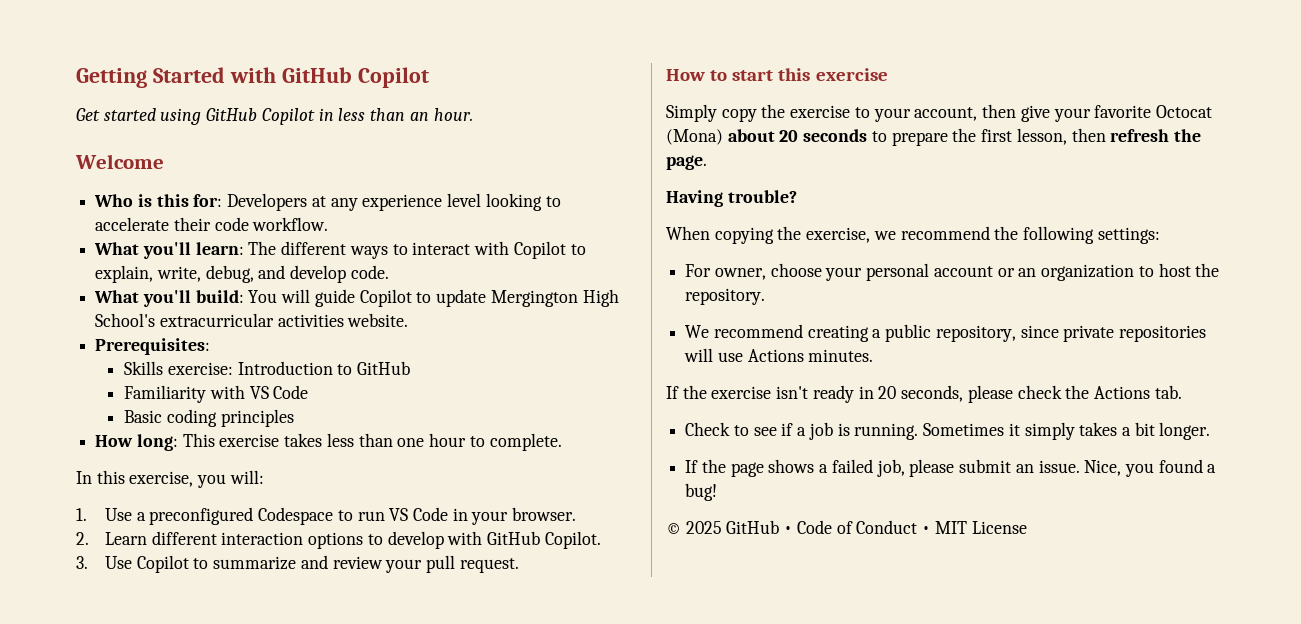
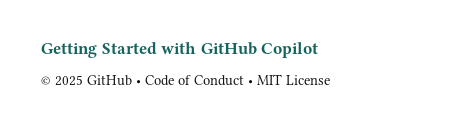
[76,108,473,125] [75,154,164,169] [94,193,561,211] [95,217,329,231] [94,241,586,259] [95,265,389,283] [94,289,619,307] [95,313,409,327] [95,338,211,355] [124,361,411,375] [124,385,309,403] [124,409,294,427] [95,433,562,451] [76,470,264,488] [76,507,577,525] [76,531,601,549] [76,555,519,573] [666,68,888,81] [666,104,1212,122] [666,128,1201,146] [666,155,707,170] [666,190,797,207] [666,226,1160,244] [685,263,1220,281] [685,288,766,305] [685,324,1207,342] [684,348,874,362] [666,385,1182,403] [685,422,1211,440] [685,459,1217,477] [685,483,718,501] // Get started using GitHub Copilot in less than an hour. // Welcome // Who is this for: Developers at any experience level looking to accelerate their code workflow. // What you'll learn: The different ways to interact with Copilot to explain, write, debug, and develop code. // What you'll build: You will guide Copilot to update Mergington High School's extracurricular activities website. // Prerequisites: // Skills exercise: Introduction to GitHub // Familiarity with VS Code // Basic coding principles // How long: This exercise takes less than one hour to complete. // In this exercise, you will: // 1. Use a preconfigured Codespace to run VS Code in your browser. // 2. Learn different interaction options to develop with GitHub Copilot. // 3. Use Copilot to summarize and review your pull request. // How to start this exercise // Simply copy the exercise to your account, then give your favorite Octocat (Mona) about 20 seconds to prepare the first lesson, then refresh the page. // Having trouble? // When copying the exercise, we recommend the following settings: // For owner, choose your personal account or an organization to host the repository. // We recommend creating a public repository, since private repositories will use Actions minutes. // If the exercise isn't ready in 20 seconds, please check the Actions tab. // Check to see if a job is running. Sometimes it simply takes a bit longer. // If the page shows a failed job, please submit an issue. Nice, you found a bug! -> (319, 50) none

